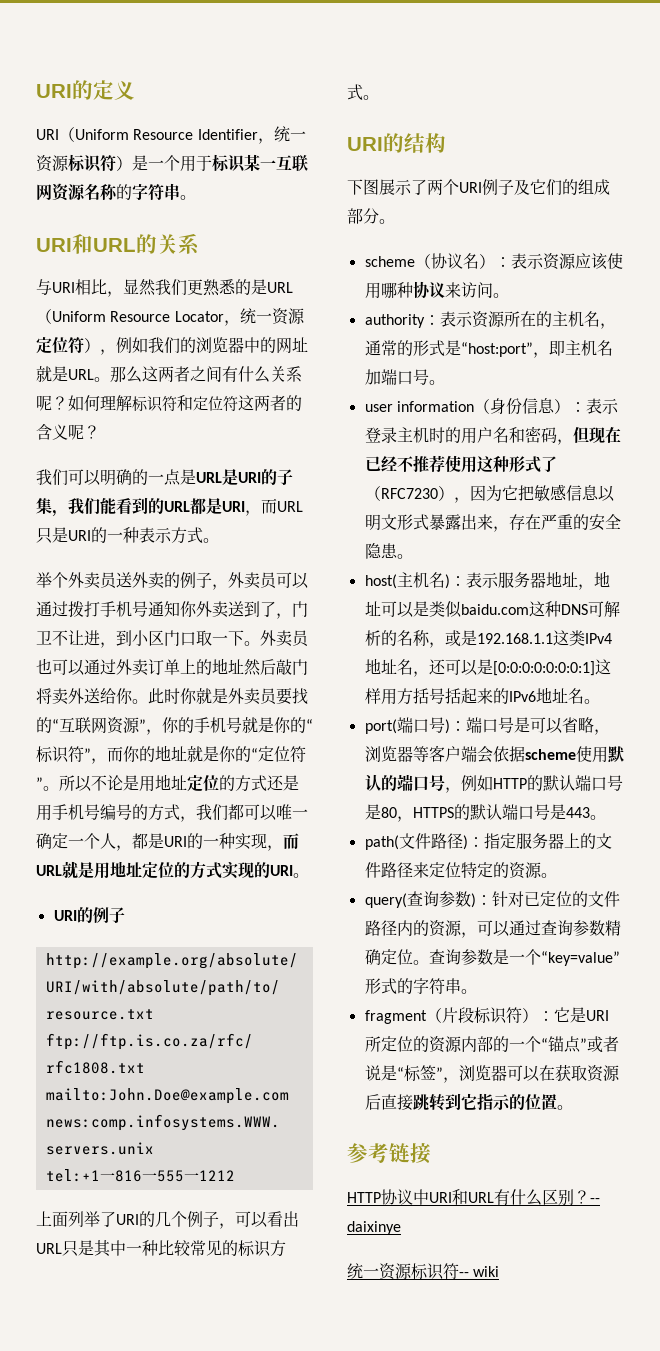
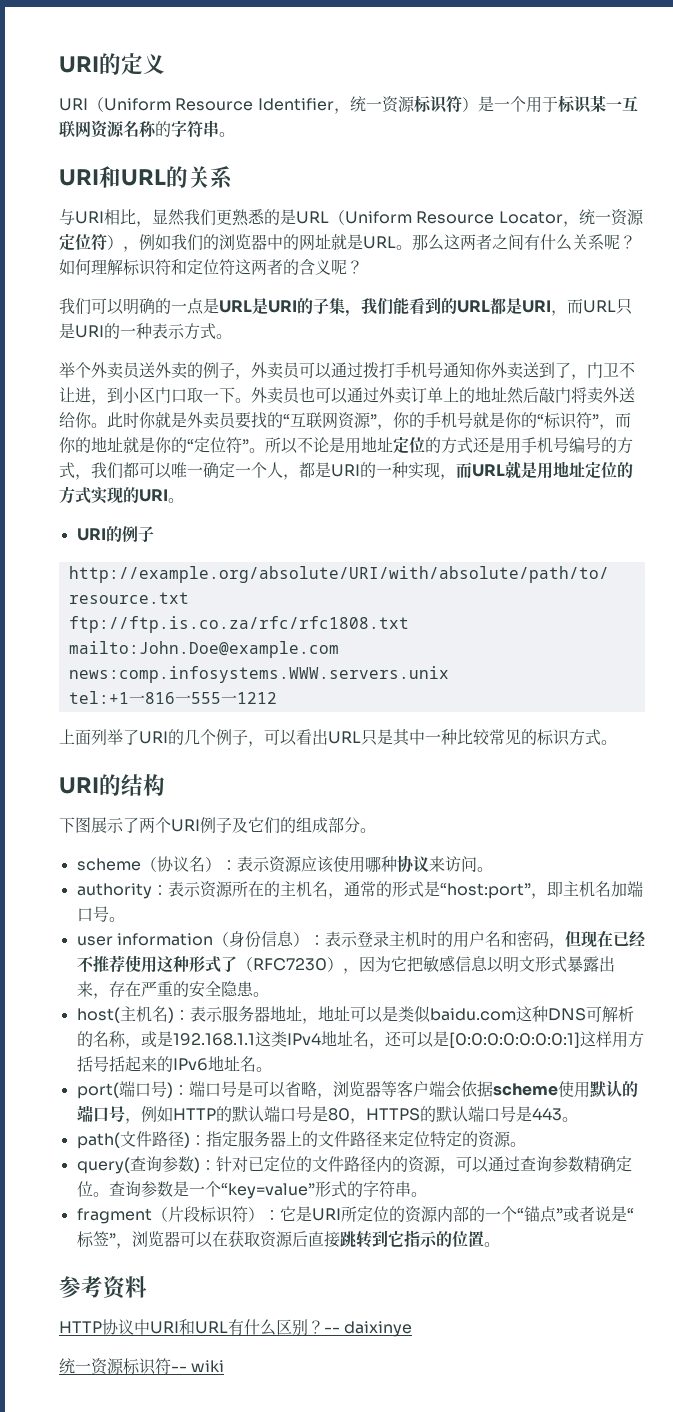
[389,1143,431,1164] 链接 -> [103,1276,147,1300] 资料

